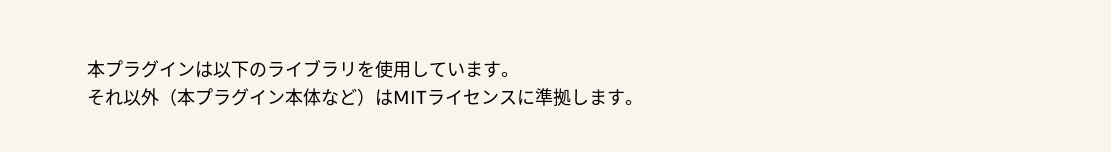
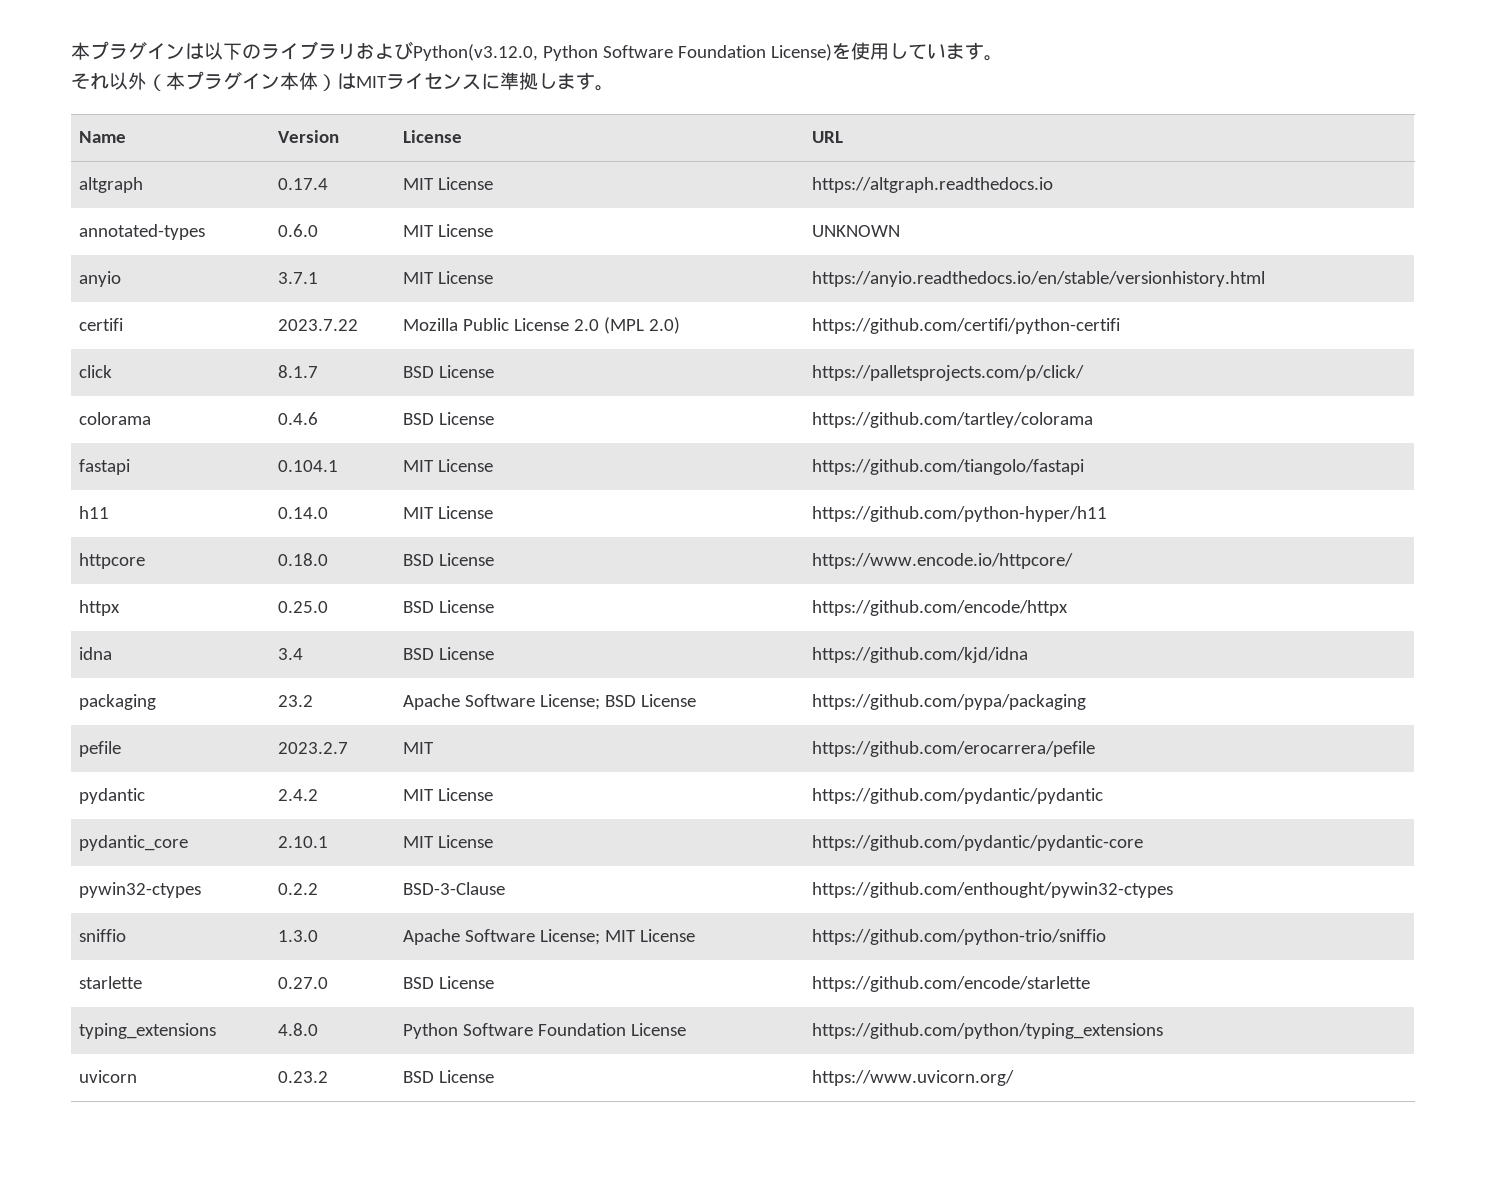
(357, 69) none -> [356,41,832,61] およびPython(v3.12.0, Python Software Foundation License)
[321,88,357,106] など -> (318, 81) none
(643, 102) none -> [78,131,126,143] [277,130,339,143] [402,130,462,143] [811,131,843,143] [78,177,143,193] [277,178,328,190] [402,177,493,190] [811,177,1053,193] [78,224,205,240] [277,224,318,237] [402,224,493,237] [811,225,900,237] [78,271,121,287] [277,272,318,284] [402,271,493,284] [811,271,1265,287] [78,318,123,331] [277,319,358,331] [402,317,680,334] [811,318,1120,334] [78,365,112,378] [277,365,318,378] [402,365,494,378] [811,365,1084,381] [78,412,151,425] [277,412,318,425] [402,412,494,425] [811,412,1093,428] [78,459,130,475] [277,460,338,472] [402,459,493,472] [811,459,1084,475] [78,506,109,519] [277,507,328,519] [402,506,493,519] [811,506,1107,522] [78,553,145,569] [277,553,328,566] [402,553,494,566] [811,553,1073,569] [78,600,120,616] [277,601,328,613] [402,600,494,613] [811,600,1068,616] [78,647,112,660] [277,648,303,660] [402,647,494,660] [811,647,1028,663] [78,694,156,710] [277,695,313,707] [402,694,696,710] [811,694,1086,710] [78,741,121,757] [277,742,348,754] [402,742,434,754] [811,741,1095,757] [78,788,145,804] [277,789,318,801] [402,788,493,801] [811,788,1103,804] [78,835,188,851] [277,836,328,848] [402,835,493,848] [811,835,1143,851] [78,882,201,898] [277,883,318,895] [402,882,505,895] [811,882,1173,898] [78,929,126,942] [277,930,318,942] [402,929,695,945] [811,929,1106,945] [78,976,142,989] [277,977,328,989] [402,976,494,989] [811,976,1090,992] [78,1023,216,1039] [277,1023,318,1036] [402,1023,686,1039] [811,1023,1163,1039] [78,1070,137,1083] [277,1071,328,1083] [402,1070,494,1083] [811,1070,1014,1086] // Name | Version | License | URL // altgraph | 0.17.4 | MIT License | https://altgraph.readthedocs.io // annotated-types | 0.6.0 | MIT License | UNKNOWN // anyio | 3.7.1 | MIT License | https://anyio.readthedocs.io/en/stable/versionhistory.html // certifi | 2023.7.22 | Mozilla Public License 2.0 (MPL 2.0) | https://github.com/certifi/python-certifi // click | 8.1.7 | BSD License | https://palletsprojects.com/p/click/ // colorama | 0.4.6 | BSD License | https://github.com/tartley/colorama // fastapi | 0.104.1 | MIT License | https://github.com/tiangolo/fastapi // h11 | 0.14.0 | MIT License | https://github.com/python-hyper/h11 // httpcore | 0.18.0 | BSD License | https://www.encode.io/httpcore/ // httpx | 0.25.0 | BSD License | https://github.com/encode/httpx // idna | 3.4 | BSD License | https://github.com/kjd/idna // packaging | 23.2 | Apache Software License; BSD License | https://github.com/pypa/packaging // pefile | 2023.2.7 | MIT | https://github.com/erocarrera/pefile // pydantic | 2.4.2 | MIT License | https://github.com/pydantic/pydantic // pydantic_core | 2.10.1 | MIT License | https://github.com/pydantic/pydantic-core // pywin32-ctypes | 0.2.2 | BSD-3-Clause | https://github.com/enthought/pywin32-ctypes // sniffio | 1.3.0 | Apache Software License; MIT License | https://github.com/python-trio/sniffio // starlette | 0.27.0 | BSD License | https://github.com/encode/starlette // typing_extensions | 4.8.0 | Python Software Foundation License | https://github.com/python/typing_extensions // uvicorn | 0.23.2 | BSD License | https://www.uvicorn.org/

